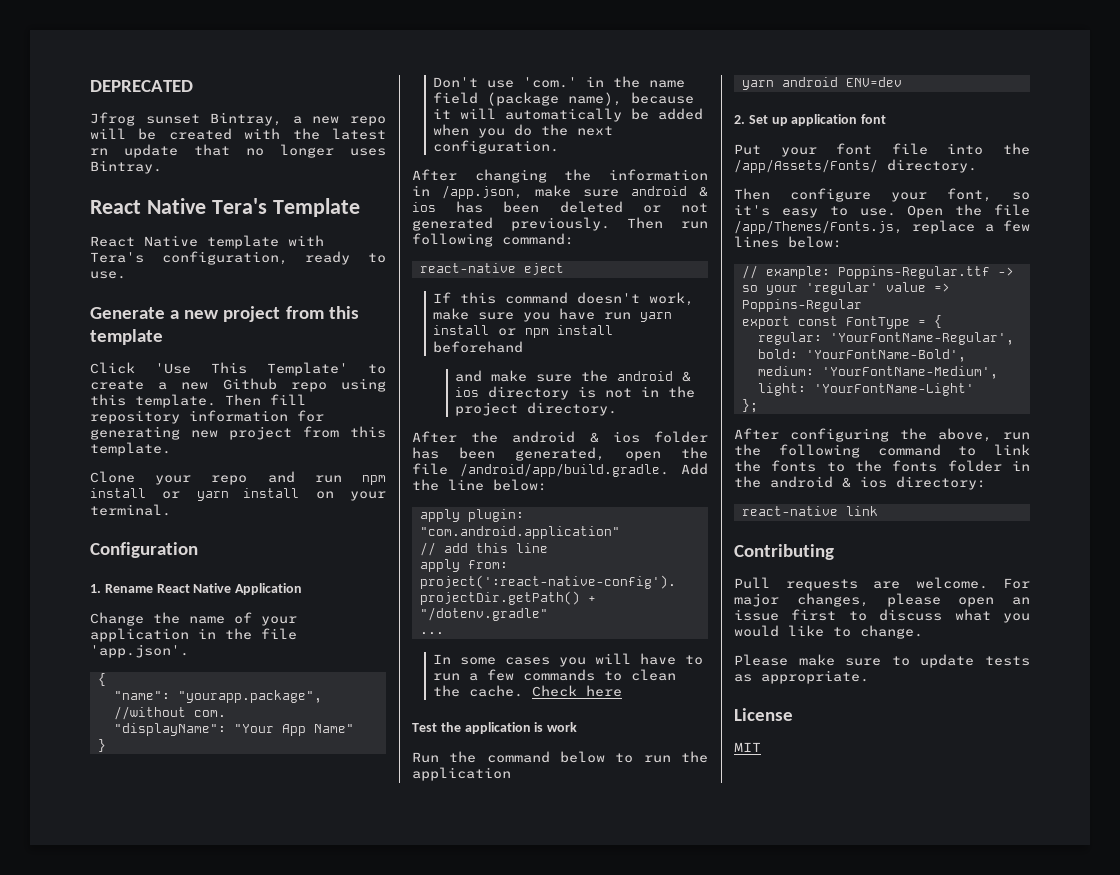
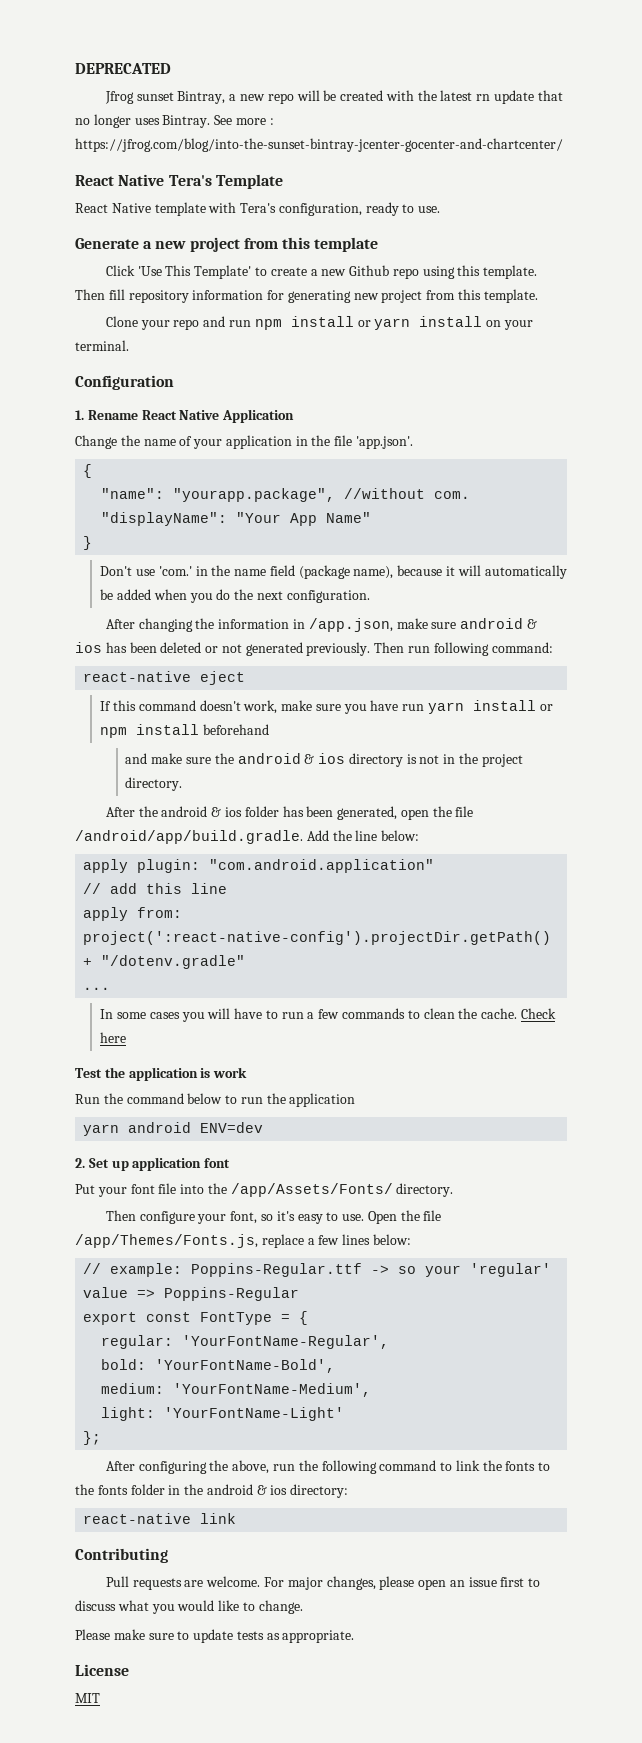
(162, 167) none -> [214,115,274,125] [75,138,563,152] See more : https://jfrog.com/blog/into-the-sunset-bintray-jcenter-gocenter-and-chartcenter/

